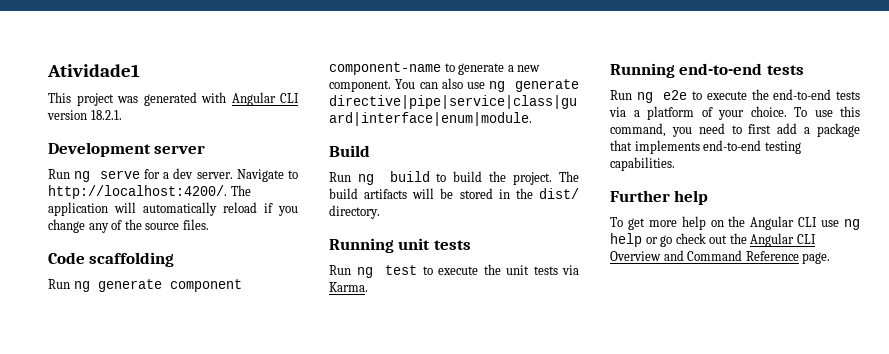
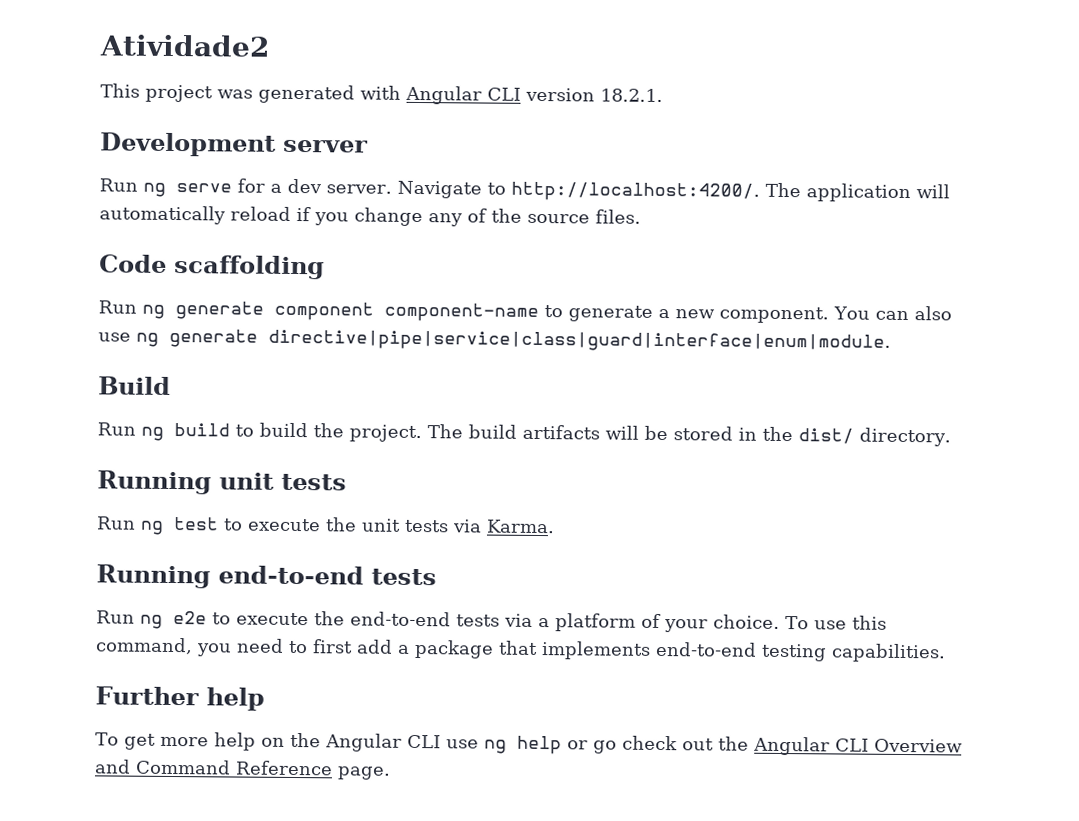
[47,64,140,77] Atividade1 -> [99,34,270,57] Atividade2

